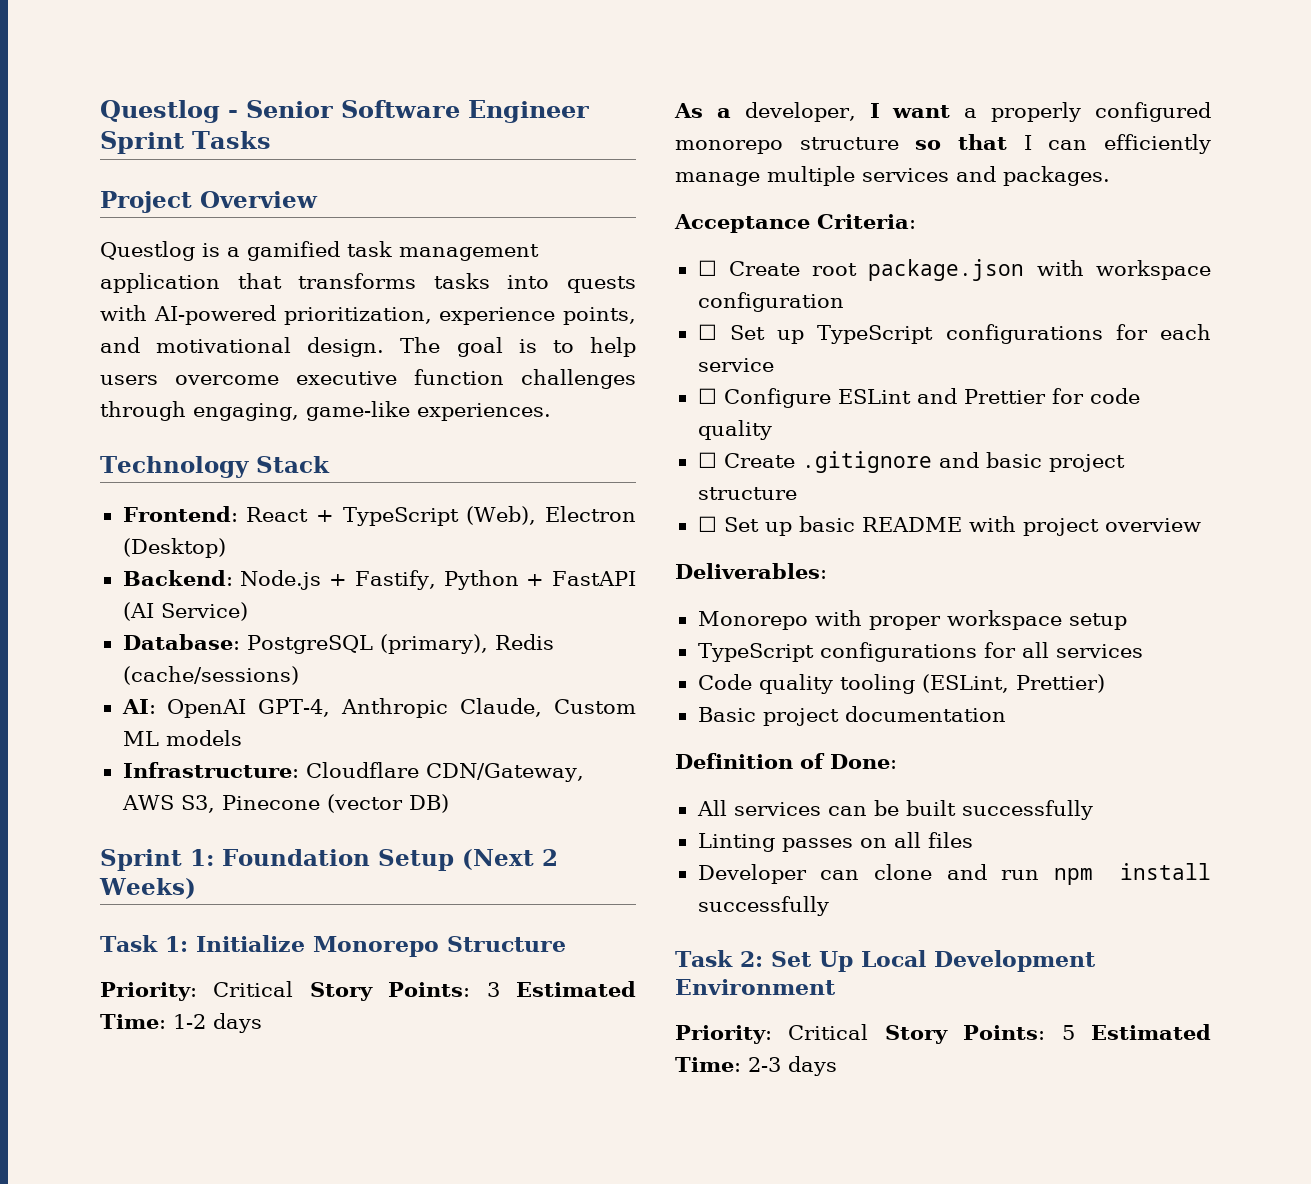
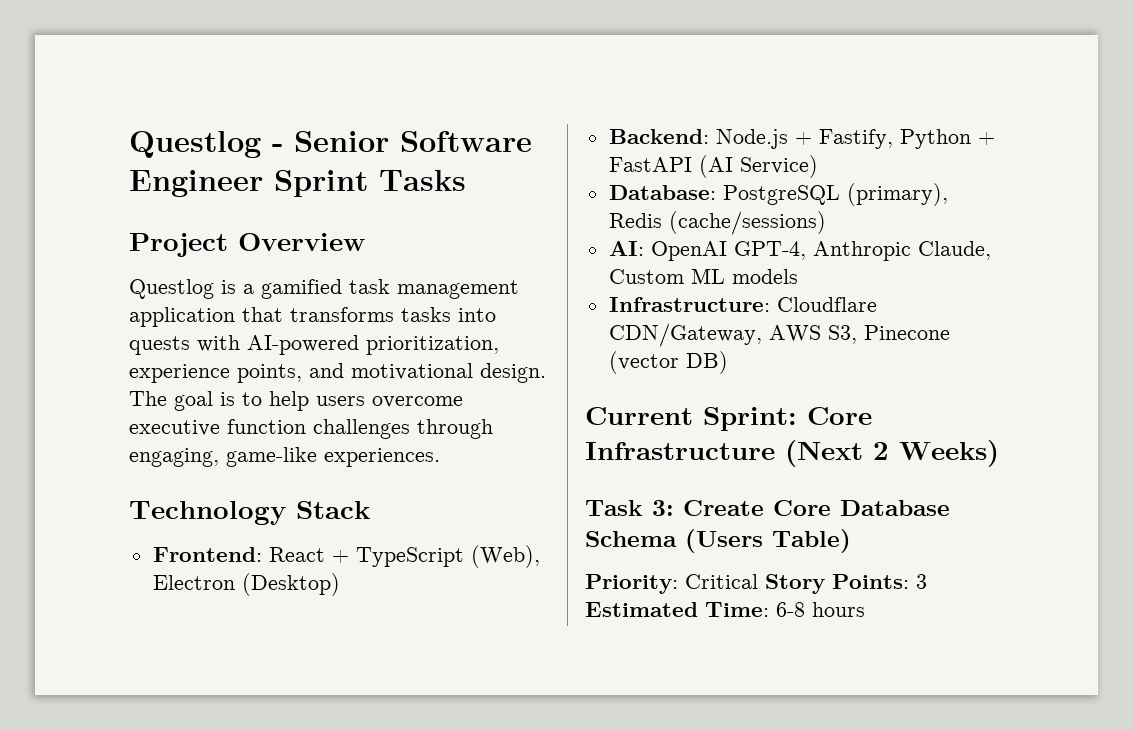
[100,849,454,871] Sprint 1: Foundation Setup -> [585,407,872,431] [585,442,775,460] Current Sprint: Core Infrastructure
[164,935,566,957] 1: Initialize Monorepo Structure -> [652,500,950,516] [585,529,851,553] 3: Create Core Database Schema (Users Table)
[173,1013,262,1033] [674,102,1211,122] [675,134,1211,154] [675,166,1110,186] [674,214,916,233] [697,259,1211,281] [697,292,844,312] [697,324,1211,344] [697,358,774,372] [697,388,1140,408] [697,420,772,440] [697,451,1125,473] [697,487,797,500] [697,516,1201,536] [675,563,827,579] [697,610,1127,630] [697,642,1143,662] [697,674,1105,694] [697,706,1006,726] [675,753,897,769] [696,800,1093,820] [697,832,973,852] [697,863,1211,885] [697,896,829,916] [675,950,1096,972] [675,979,836,995] [675,1024,1211,1044] [675,1056,837,1076] 1-2 days // As a developer, I want a properly configured monorepo structure so that I can efficiently manage multiple services and packages. // Acceptance Criteria: // ☐ Create root package.json with workspace configuration // ☐ Set up TypeScript configurations for each service // ☐ Configure ESLint and Prettier for code quality // ☐ Create .gitignore and basic project structure // ☐ Set up basic README with project overview // Deliverables: // Monorepo with proper workspace setup // TypeScript configurations for all services // Code quality tooling (ESLint, Prettier) // Basic project documentation // Definition of Done: // All services can be built successfully // Linting passes on all files // Developer can clone and run npm install successfully // Task 2: Set Up Local Development Environment // Priority: Critical Story Points: 5 Estimated Time: 2-3 days -> [776,602,865,617] 6-8 hours

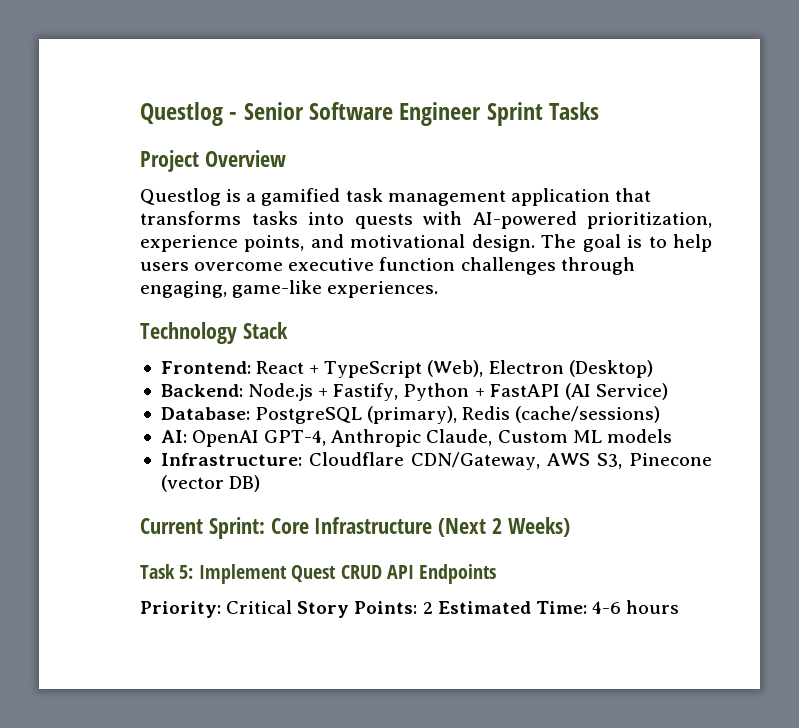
[652,500,950,516] [585,529,851,553] 3: Create Core Database Schema (Users Table) -> [179,564,497,584] 5: Implement Quest CRUD API Endpoints
[916,574,927,589] 3 -> [422,602,433,614] 2
[776,602,805,617] 6-8 -> [591,601,621,614] 4-6

